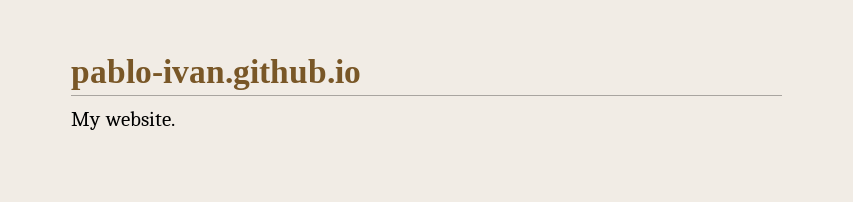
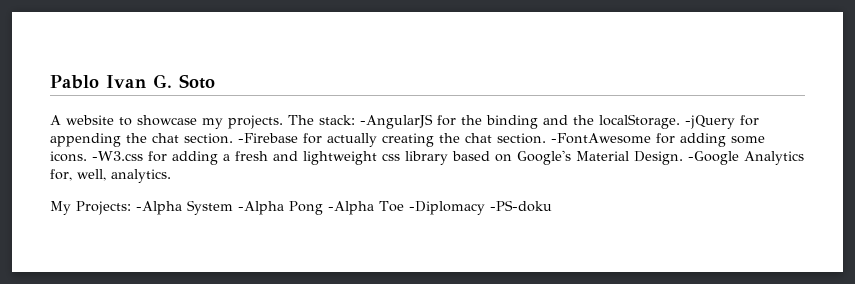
[71,59,361,90] [71,111,175,130] pablo-ivan.github.io // My website. -> [50,74,215,89] [50,114,759,129] [50,133,765,147] [50,150,804,165] [50,169,171,183] [50,200,552,215] Pablo Ivan G. Soto // A website to showcase my projects. The stack: -AngularJS for the binding and the localStorage. -jQuery for appending the chat section. -Firebase for actually creating the chat section. -FontAwesome for adding some icons. -W3.css for adding a fresh and lightweight css library based on Google's Material Design. -Google Analytics for, well, analytics. // My Projects: -Alpha System -Alpha Pong -Alpha Toe -Diplomacy -PS-doku

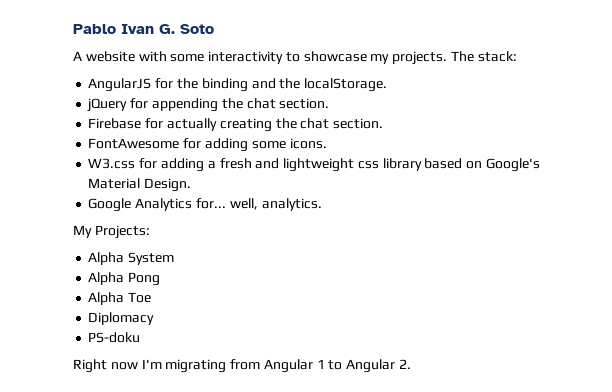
(114, 120) none -> [138,51,284,64] with some interactivity
[360,114,433,129] -AngularJS -> [88,78,152,92] // AngularJS
[685,115,735,129] -jQuery -> [87,98,128,112] // jQuery
[238,133,298,143] -Firebase -> [88,118,142,129] // Firebase
[551,133,651,144] -FontAwesome -> [88,138,180,149] // FontAwesome
[92,151,143,161] -W3.css -> [88,158,136,169] // W3.css
[688,151,804,165] [50,169,72,181] -Google Analytics for, -> [88,198,226,212] // Google Analytics for...
[136,201,182,215] -Alpha -> [88,252,125,265] // Alpha
[238,201,284,215] -Alpha -> [88,272,125,285] // Alpha
[328,201,374,215] -Alpha -> [88,292,125,305] // Alpha
[408,200,552,215] -Diplomacy -PS-doku -> [88,312,155,325] [88,332,141,343] [73,359,412,373] // Diplomacy // PS-doku // Right now I'm migrating from Angular 1 to Angular 2.

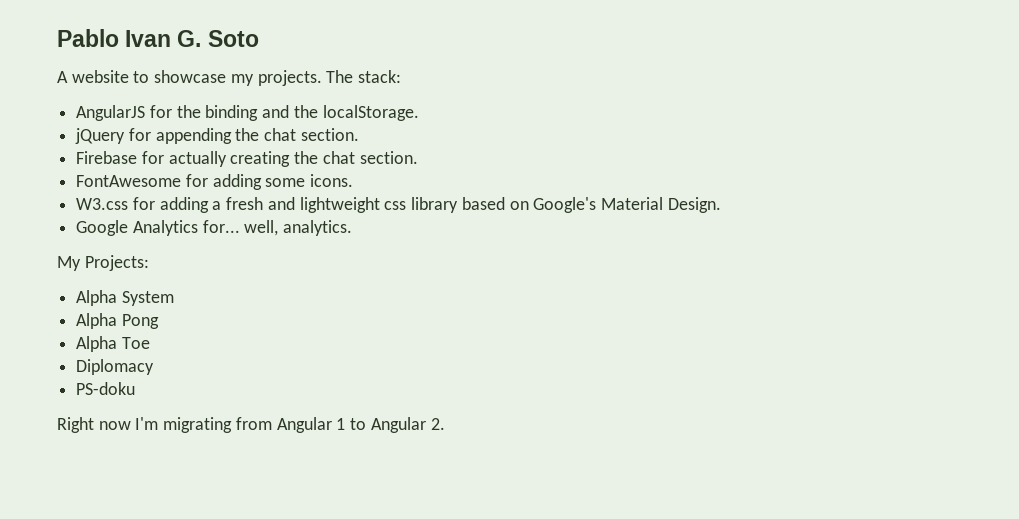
[138,51,284,64] with some interactivity -> (129, 76) none

